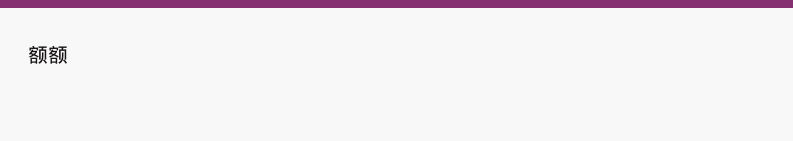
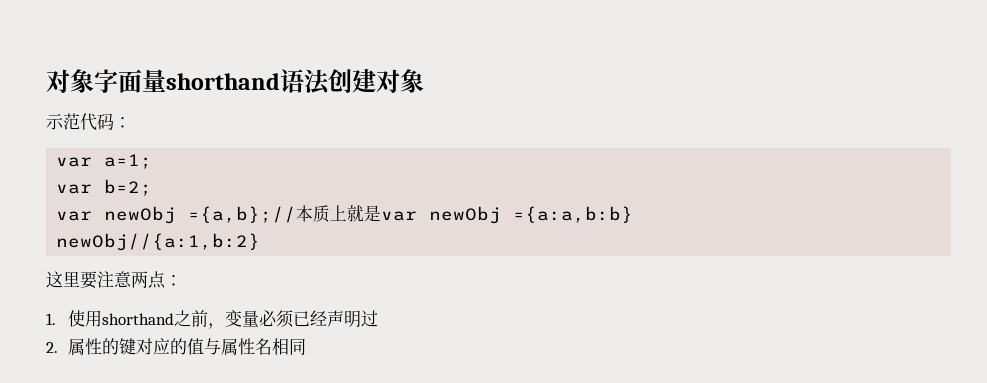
[28,45,68,64] 额额 -> [46,69,424,95] [46,113,131,131] [56,154,153,169] [56,179,153,196] [56,205,634,224] [56,233,261,251] [46,271,182,289] [46,310,378,329] [46,338,306,355] 对象字面量shorthand语法创建对象 // 示范代码： // var a=1; // var b=2; // var newObj ={a,b};//本质上就是var newObj ={a:a,b:b} // newObj//{a:1,b:2} // 这里要注意两点： // 1.使用shorthand之前，变量必须已经声明过 // 2.属性的键对应的值与属性名相同

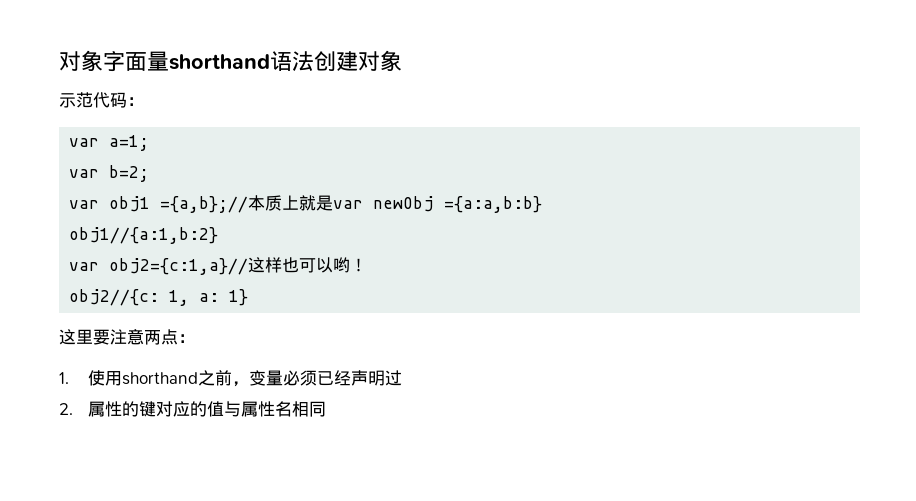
[104,206,177,224] newObj -> [109,196,151,212] obj1
[56,233,261,251] newObj//{a:1,b:2} -> [69,227,219,244] [69,257,368,275] [69,289,249,306] obj1//{a:1,b:2} // var obj2={c:1,a}//这样也可以哟！ // obj2//{c: 1, a: 1}

